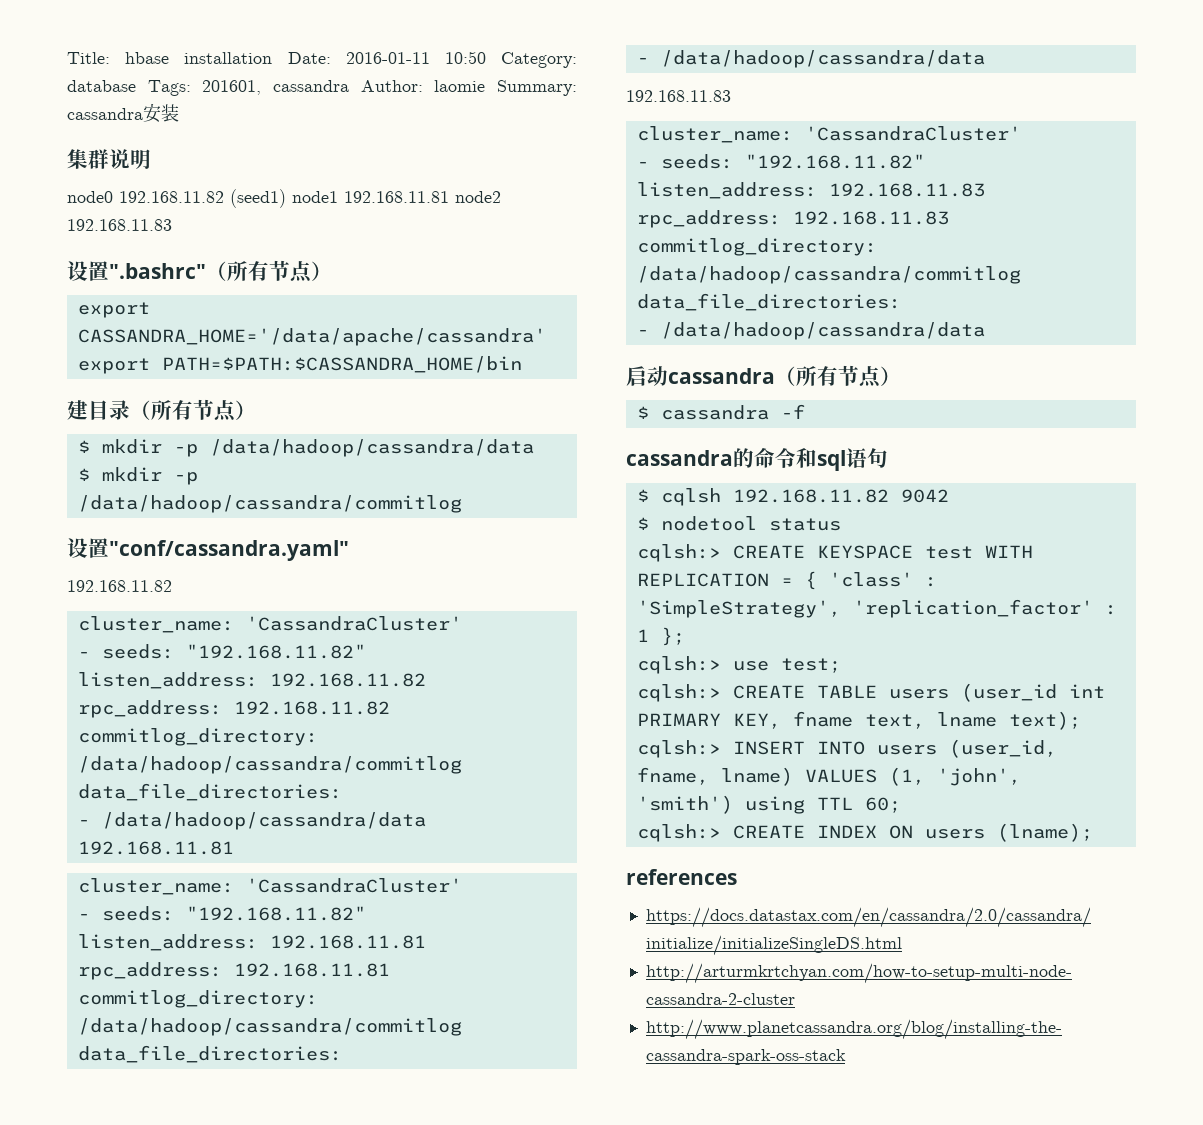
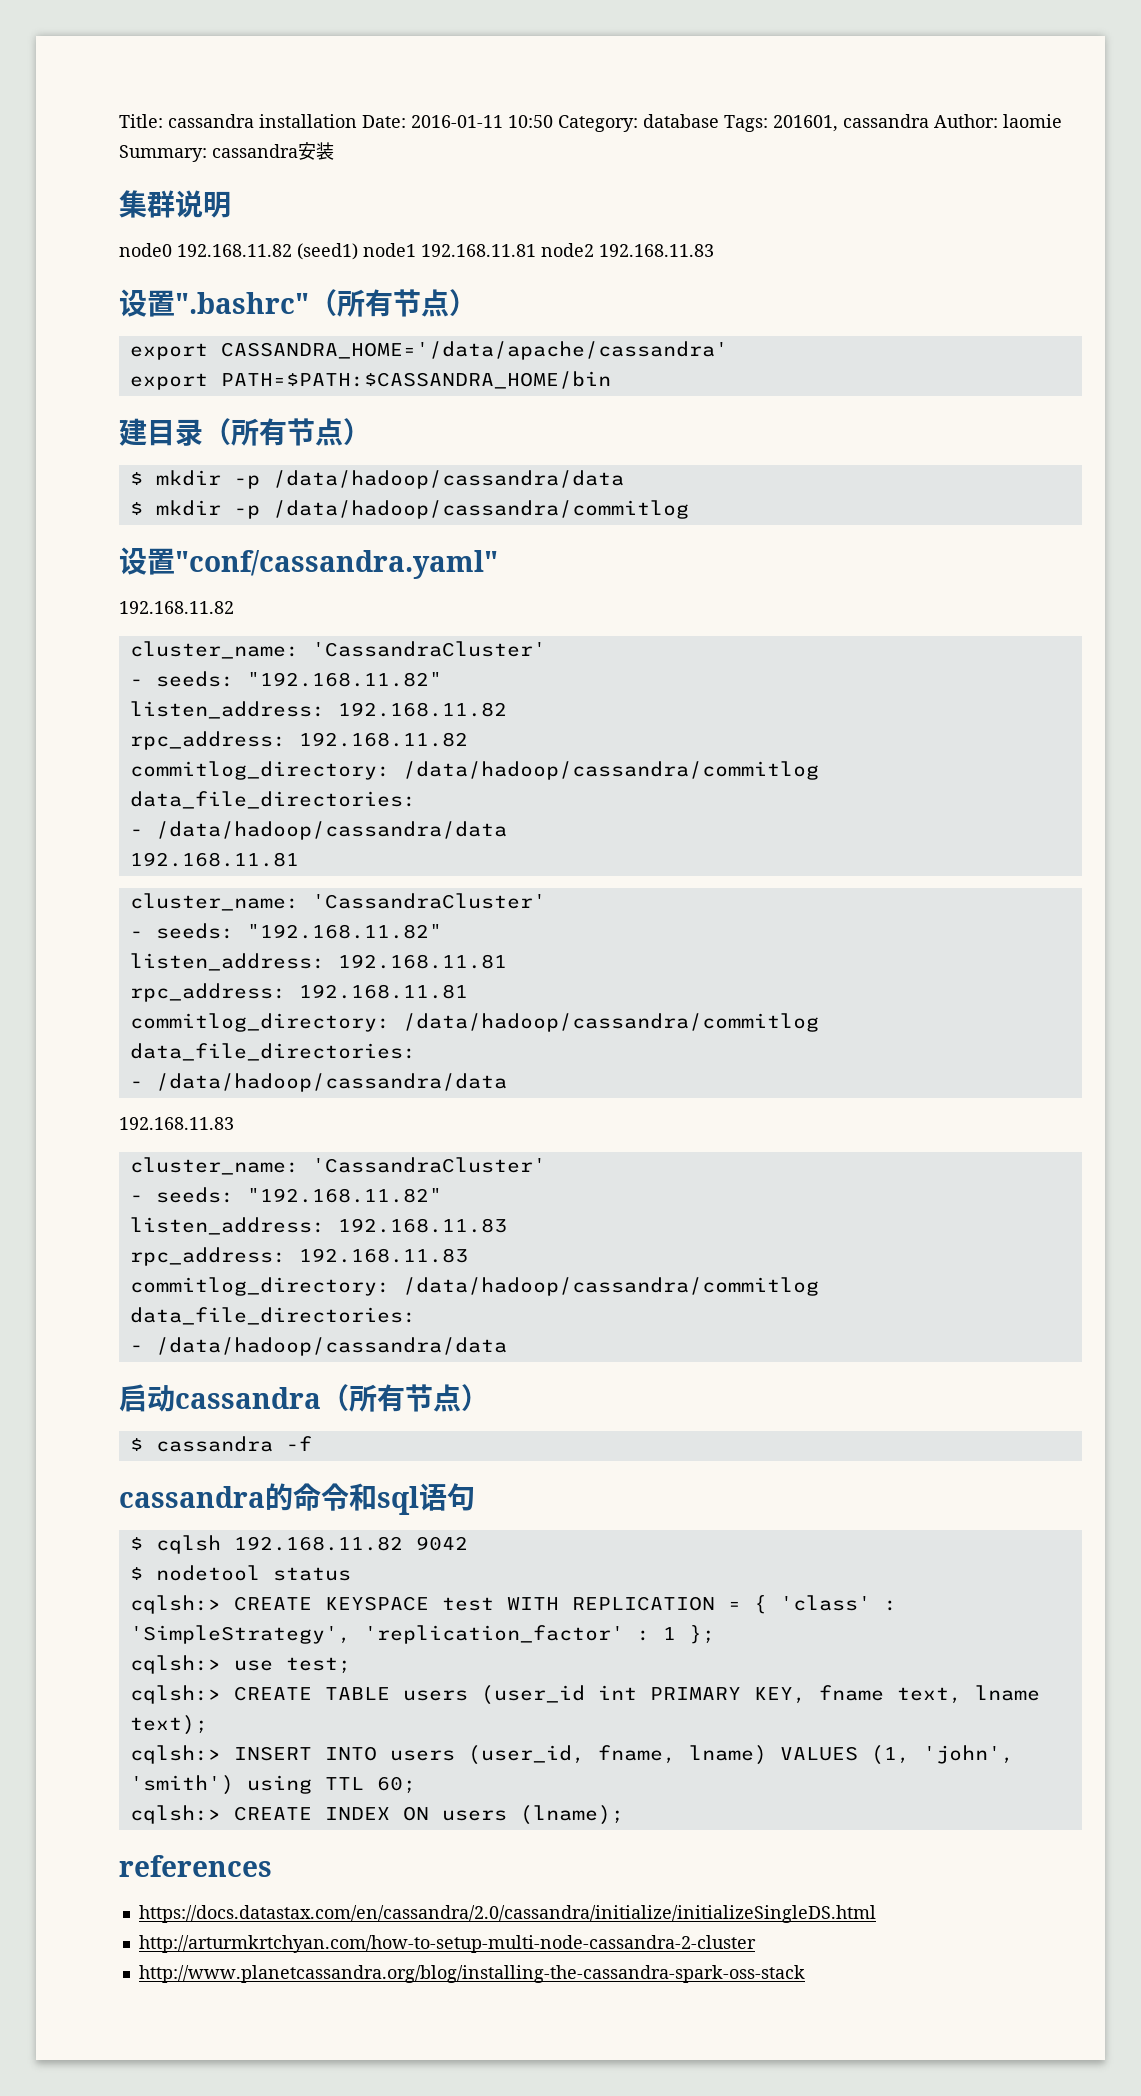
[125,52,170,64] hbase -> [168,114,254,128] cassandra

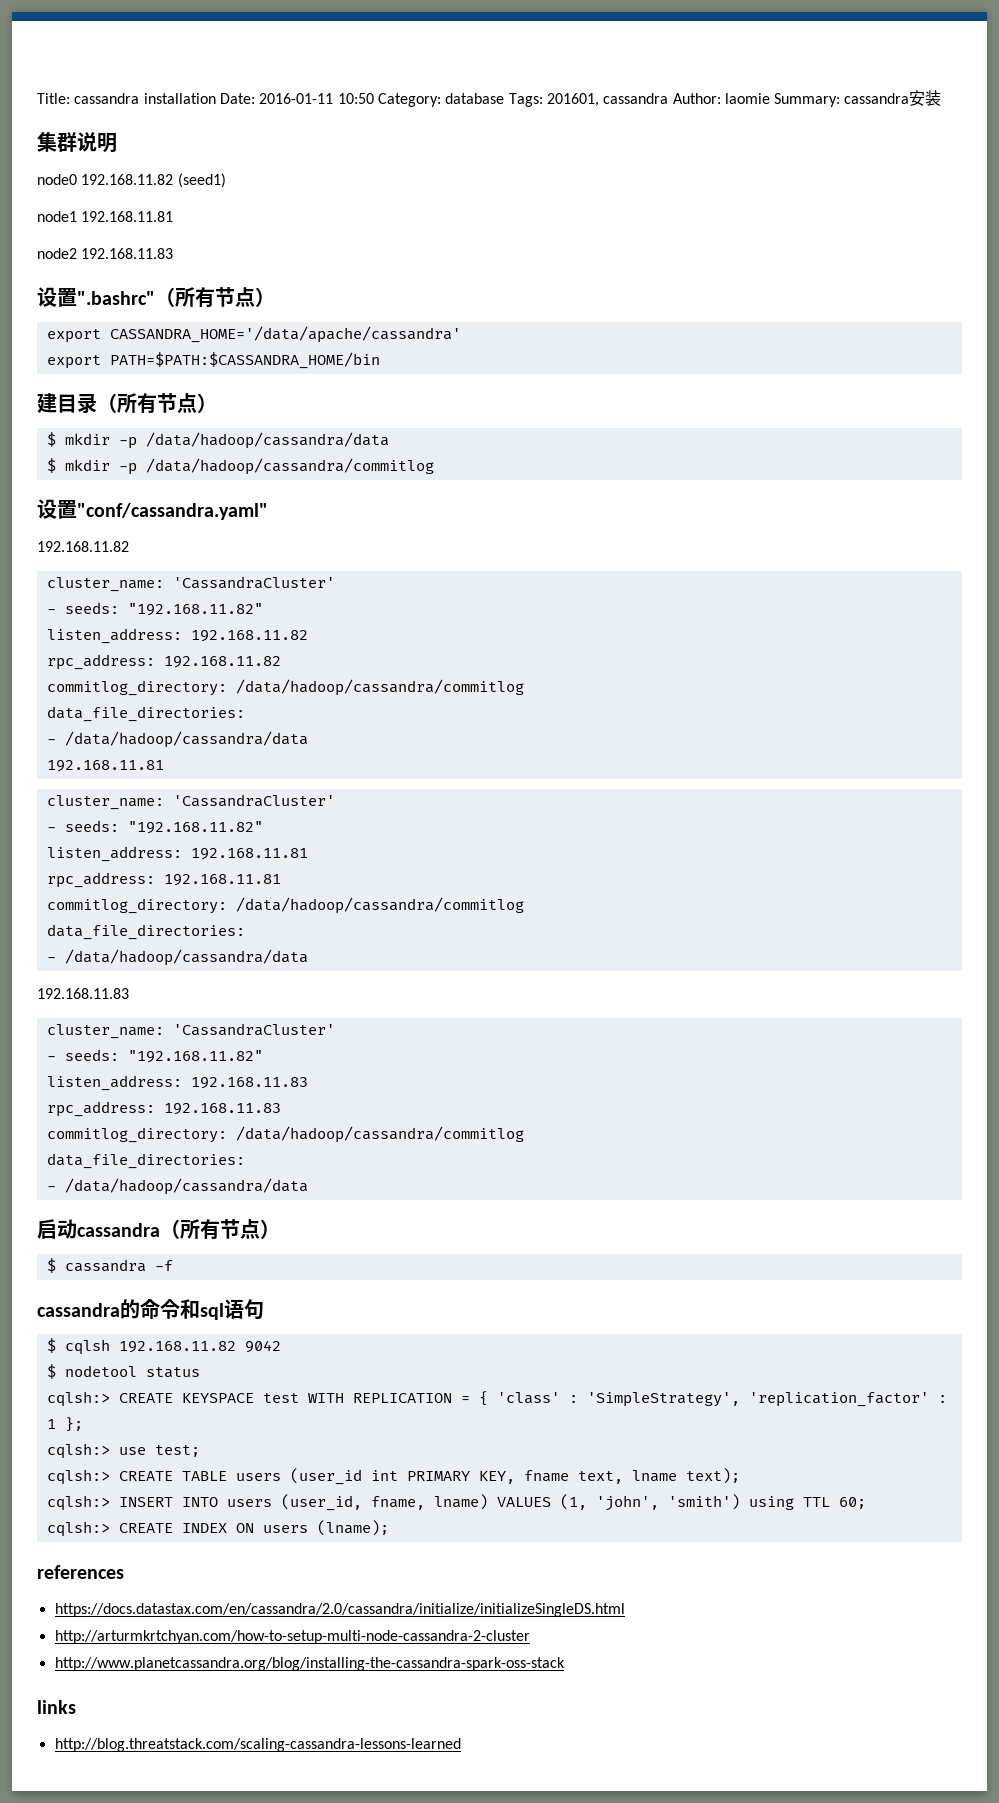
(358, 251) none -> (226, 180) //
(536, 250) none -> (174, 216) //
(805, 1974) none -> [37,1700,76,1714] [54,1738,461,1752] // links // http://blog.threatstack.com/scaling-cassandra-lessons-learned

